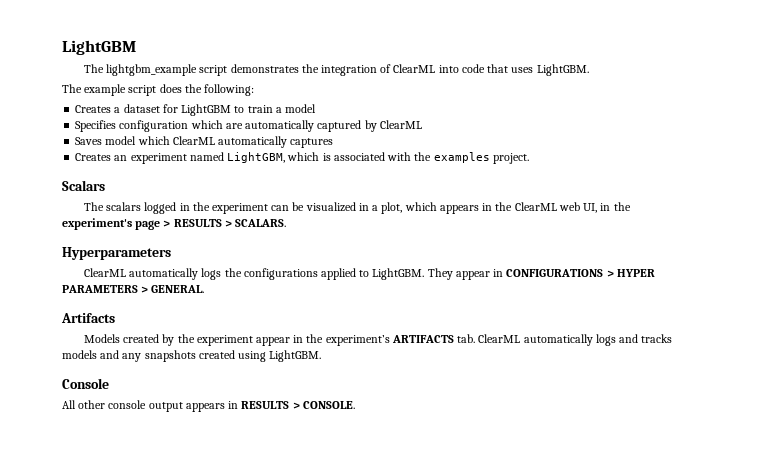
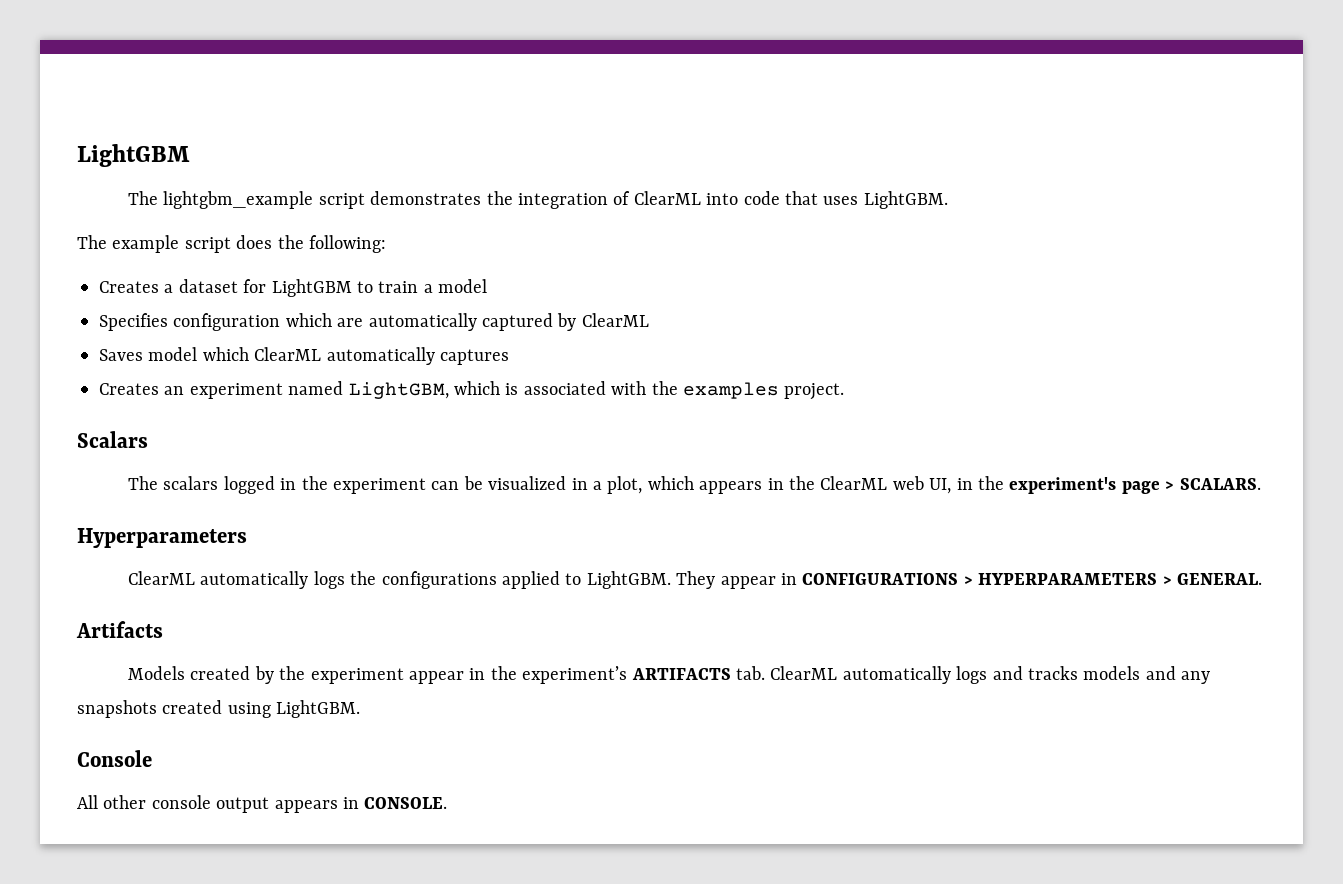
[173,219,232,227] RESULTS > -> (1175, 485) none
[616,269,655,277] [62,285,138,293] HYPER PARAMETERS -> [978,573,1158,585] HYPERPARAMETERS
[241,401,300,409] RESULTS > -> (359, 803) none

